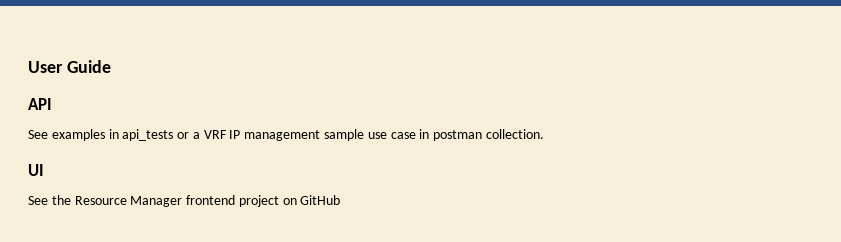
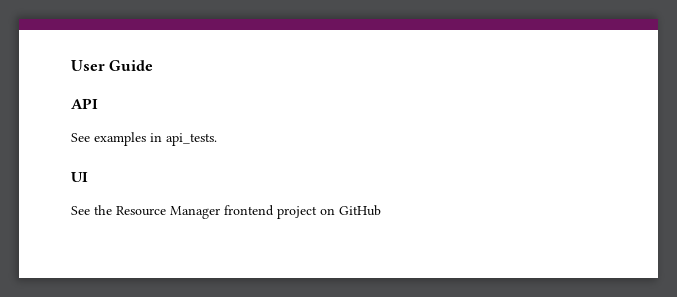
[122,129,544,141] api_tests or a VRF IP management sample use case in postman collection. -> [166,133,217,146] api_tests.

